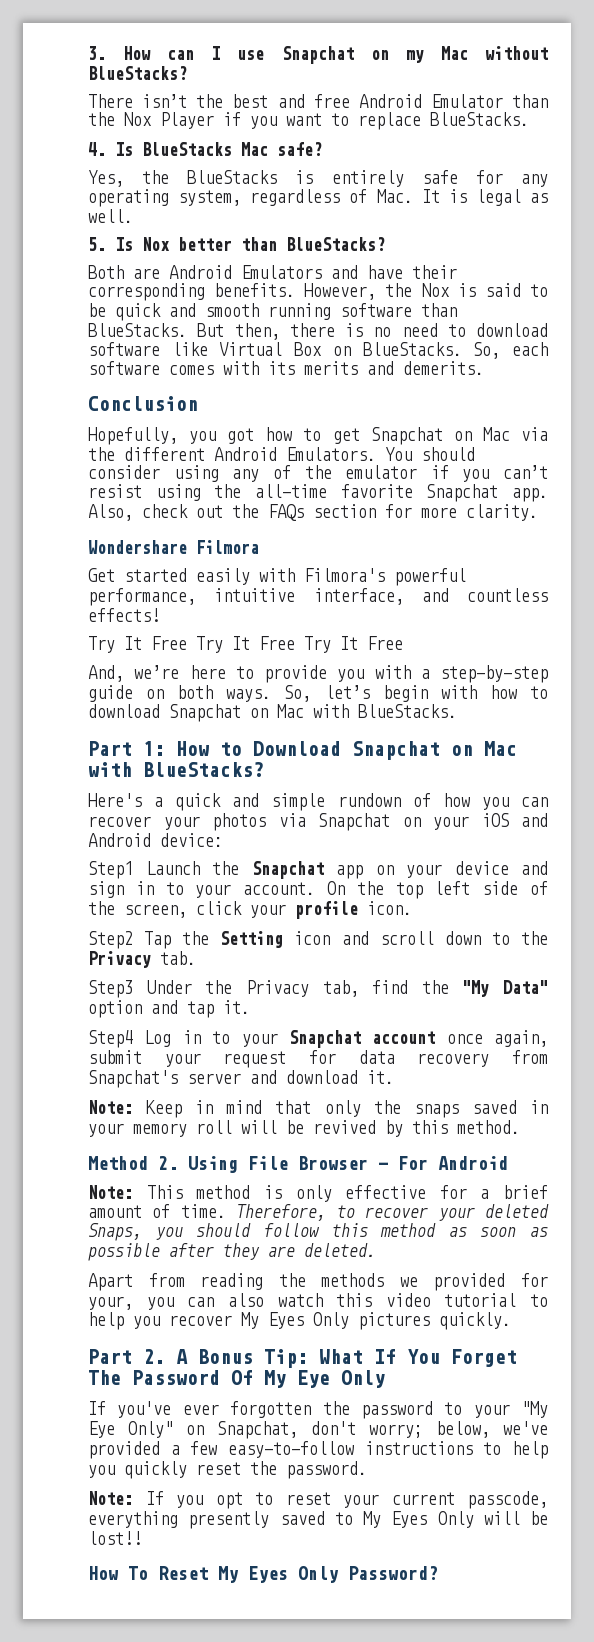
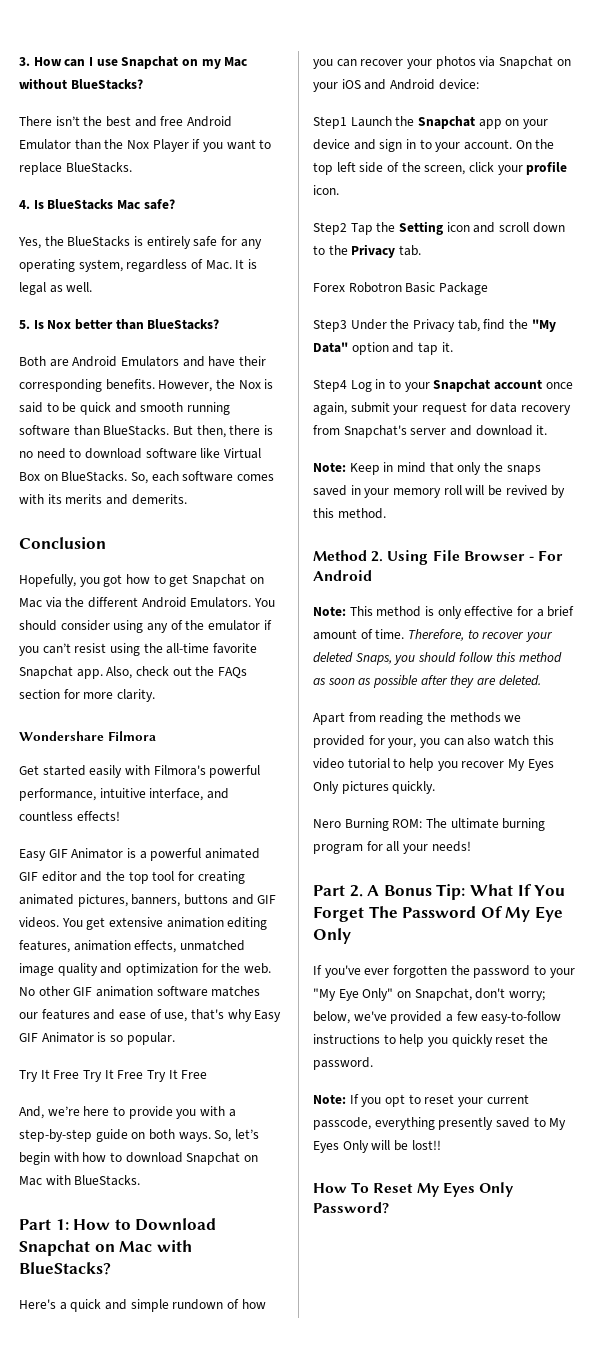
(160, 615) none -> [19,848,260,861] [19,871,245,884] [19,894,277,907] [19,917,268,930] [19,940,245,953] [19,963,271,976] [19,986,261,997] [19,1009,282,1022] [19,1032,175,1045] // Easy GIF Animator is a powerful animated GIF editor and the top tool for creating animated pictures, banners, buttons and GIF videos. You get extensive animation editing features, animation effects, unmatched image quality and optimization for the web. No other GIF animation software matches our features and ease of use, that's why Easy GIF Animator is so popular.
(196, 958) none -> [313,282,488,295] // Forex Robotron Basic Package
(511, 1321) none -> [313,818,546,831] [313,841,471,854] // Nero Burning ROM: The ultimate burning program for all your needs!

